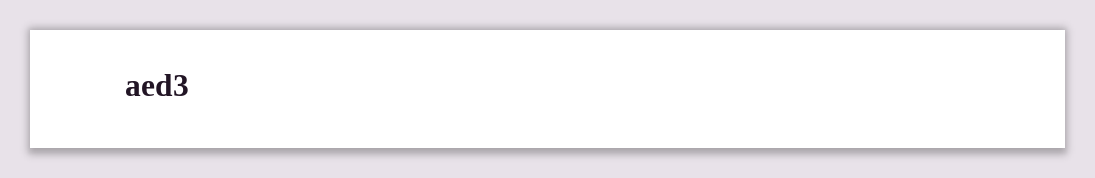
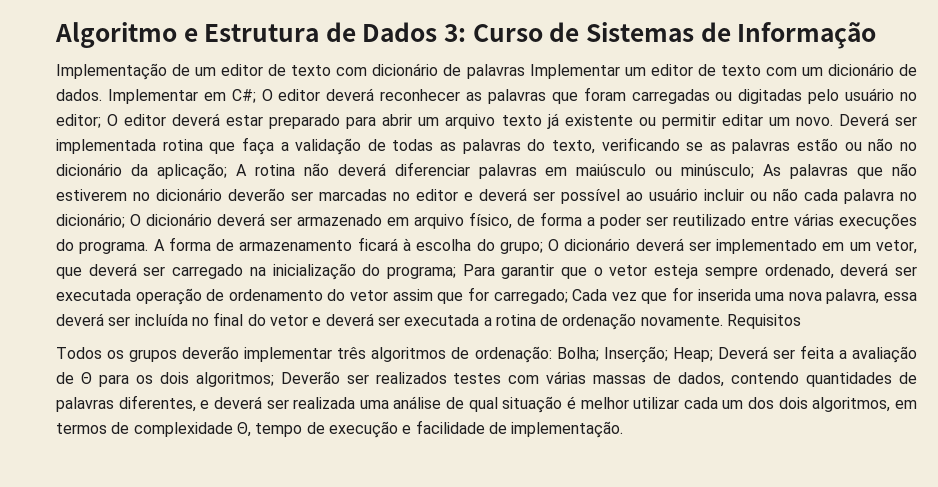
[125,74,189,96] aed3 -> [55,22,877,49] [56,63,917,80] [56,87,917,104] [56,113,918,129] [56,137,918,155] [56,162,917,180] [56,188,917,204] [56,212,917,230] [56,237,918,254] [56,263,918,280] [56,287,917,305] [56,312,802,330] [56,345,917,363] [56,371,918,387] [56,395,918,413] [56,420,624,438] Algoritmo e Estrutura de Dados 3: Curso de Sistemas de Informação // Implementação de um editor de texto com dicionário de palavras Implementar um editor de texto com um dicionário de dados. Implementar em C#; O editor deverá reconhecer as palavras que foram carregadas ou digitadas pelo usuário no editor; O editor deverá estar preparado para abrir um arquivo texto já existente ou permitir editar um novo. Deverá ser implementada rotina que faça a validação de todas as palavras do texto, verificando se as palavras estão ou não no dicionário da aplicação; A rotina não deverá diferenciar palavras em maiúsculo ou minúsculo; As palavras que não estiverem no dicionário deverão ser marcadas no editor e deverá ser possível ao usuário incluir ou não cada palavra no dicionário; O dicionário deverá ser armazenado em arquivo físico, de forma a poder ser reutilizado entre várias execuções do programa. A forma de armazenamento ficará à escolha do grupo; O dicionário deverá ser implementado em um vetor, que deverá ser carregado na inicialização do programa; Para garantir que o vetor esteja sempre ordenado, deverá ser executada operação de ordenamento do vetor assim que for carregado; Cada vez que for inserida uma nova palavra, essa deverá ser incluída no final do vetor e deverá ser executada a rotina de ordenação novamente. Requisitos // Todos os grupos deverão implementar três algoritmos de ordenação: Bolha; Inserção; Heap; Deverá ser feita a avaliação de Θ para os dois algoritmos; Deverão ser realizados testes com várias massas de dados, contendo quantidades de palavras diferentes, e deverá ser realizada uma análise de qual situação é melhor utilizar cada um dos dois algoritmos, em termos de complexidade Θ, tempo de execução e facilidade de implementação.

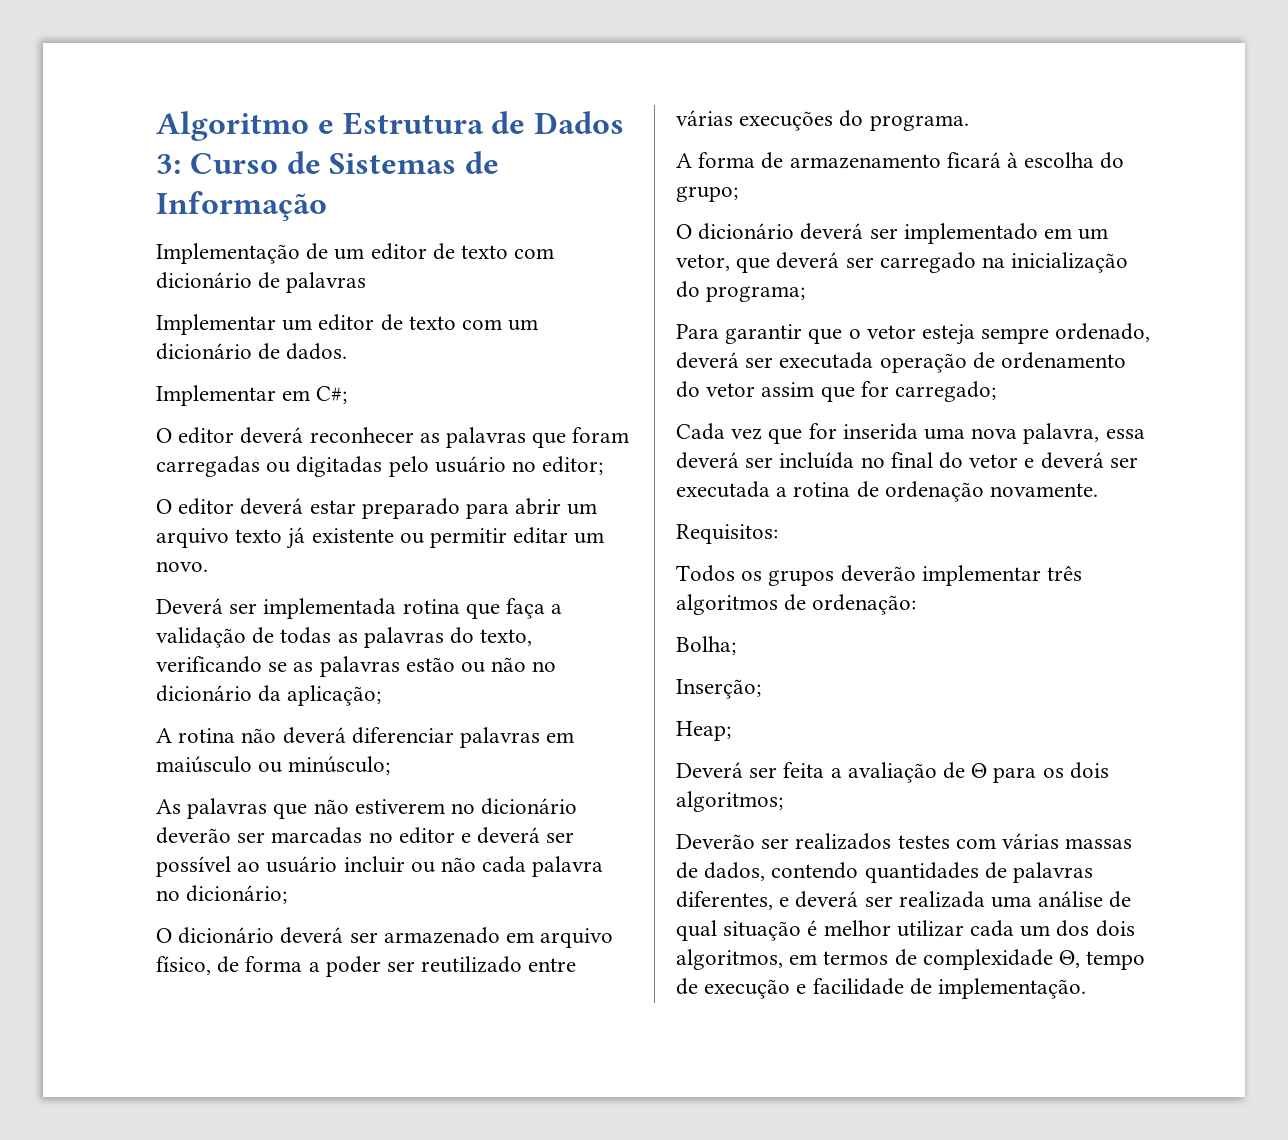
(525, 71) none -> (367, 282) //
(102, 95) none -> (348, 351) //
(256, 96) none -> (348, 395) //
(101, 121) none -> (604, 465) //
(833, 121) none -> (208, 566) //
(227, 171) none -> (382, 695) //
(755, 171) none -> (391, 765) //
(125, 220) none -> (288, 894) //
(149, 247) none -> (969, 123) //
(543, 247) none -> (738, 194) //
(456, 272) none -> (806, 294) //
(568, 296) none -> (997, 391) //
[727,314,802,329] Requisitos -> [676,524,778,544] // Requisitos:
(552, 354) none -> (917, 604) //
(599, 354) none -> (736, 645) //
(668, 354) none -> (761, 689) //
(713, 354) none -> (731, 731) //
(274, 379) none -> (783, 801) //

